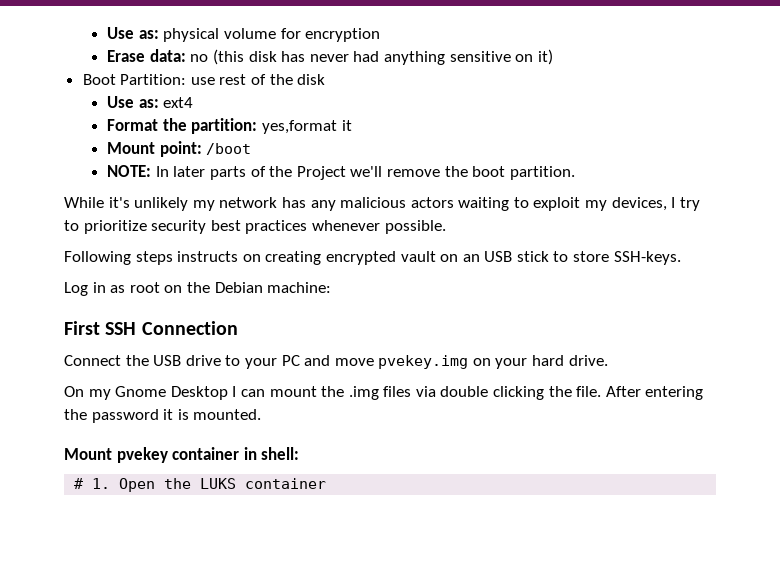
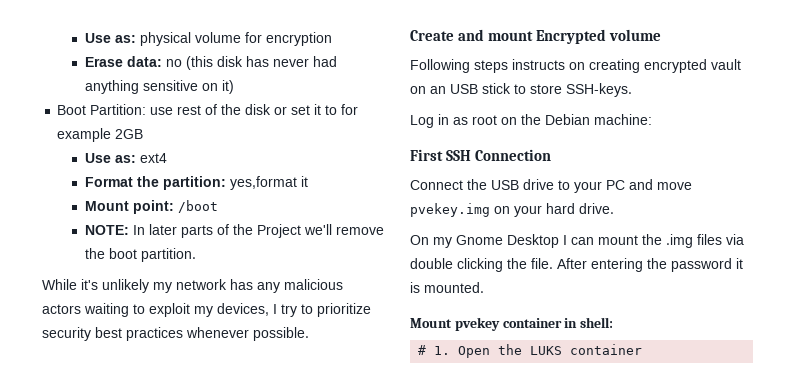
(326, 79) none -> [274,104,359,115] [57,128,144,142] or set it to for example 2GB
(446, 227) none -> [410,29,662,44] // Create and mount Encrypted volume

